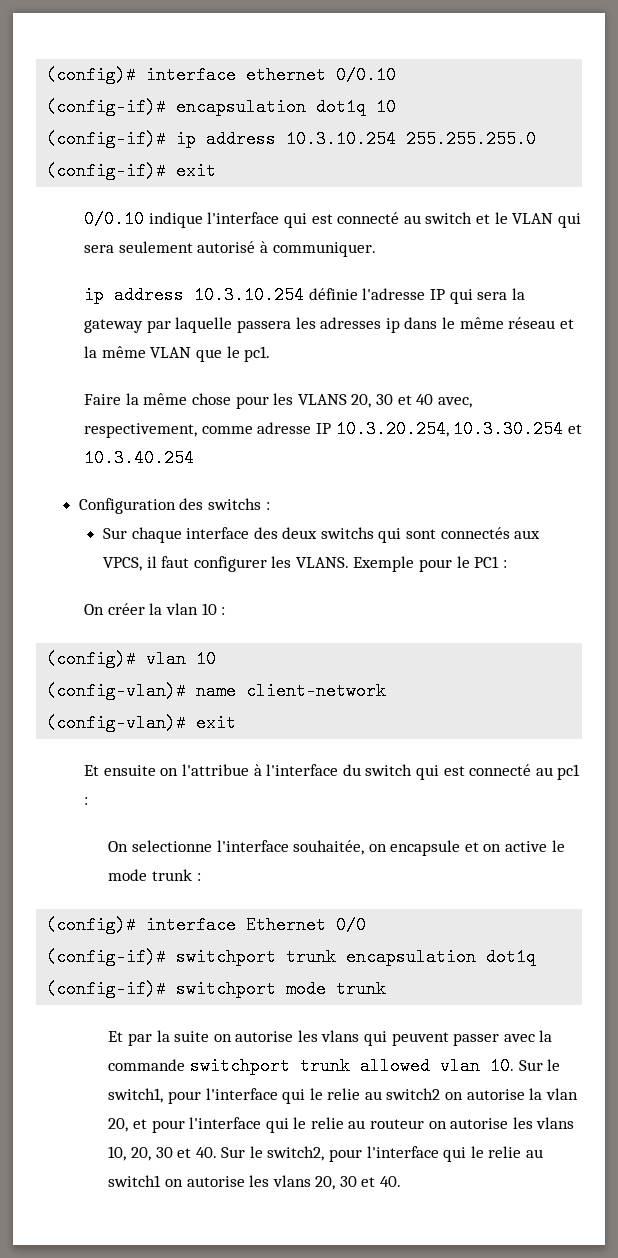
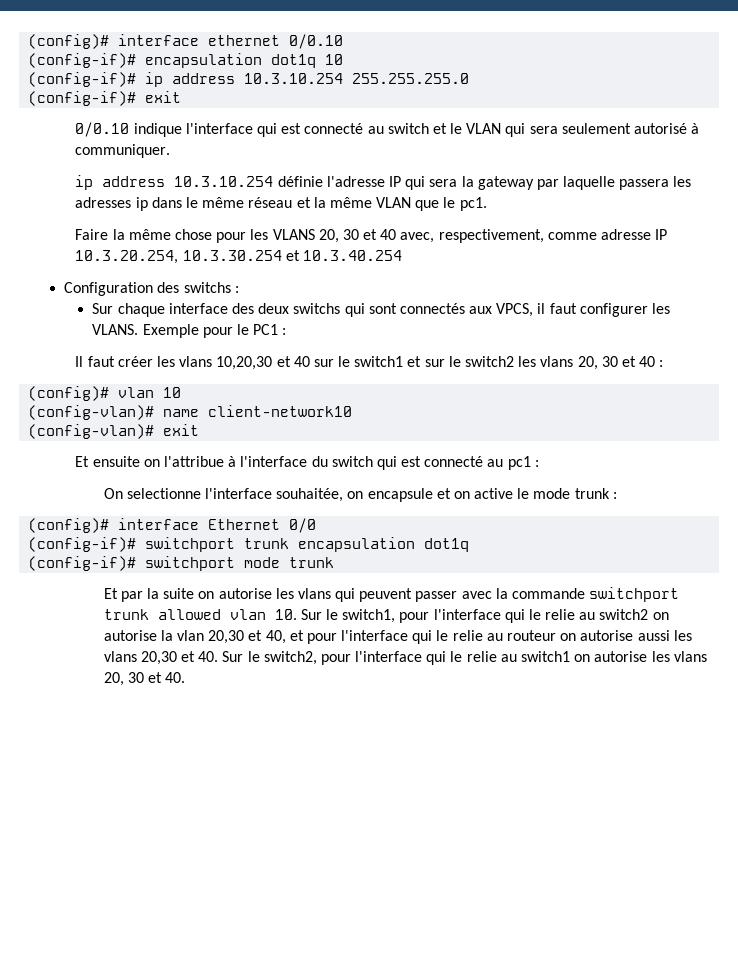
[84,603,217,615] On créer la vlan 10 -> [75,356,656,370] Il faut créer les vlans 10,20,30 et 40 sur le switch1 et sur le switch2 les vlans 20, 30 et 40
[246,682,387,700] client-network -> [208,405,353,417] client-network10
[108,1118,129,1132] 20, -> [208,630,286,644] 20,30 et 40,
[512,1117,575,1129] [108,1146,173,1161] les vlans 10, 20, 30 -> [637,630,692,641] [103,651,177,665] aussi les vlans 20,30

